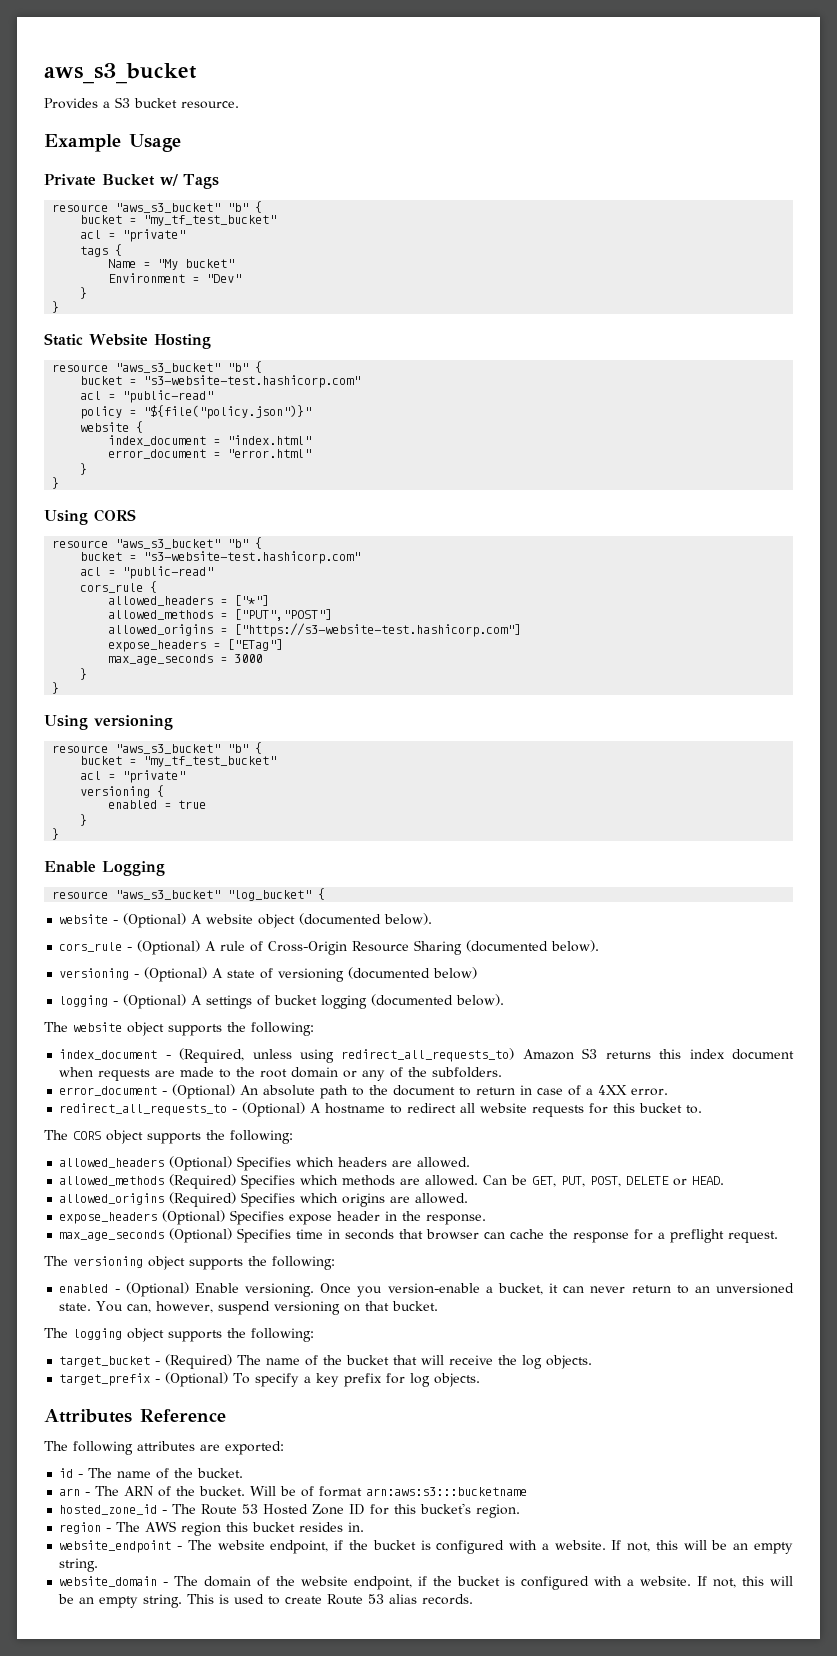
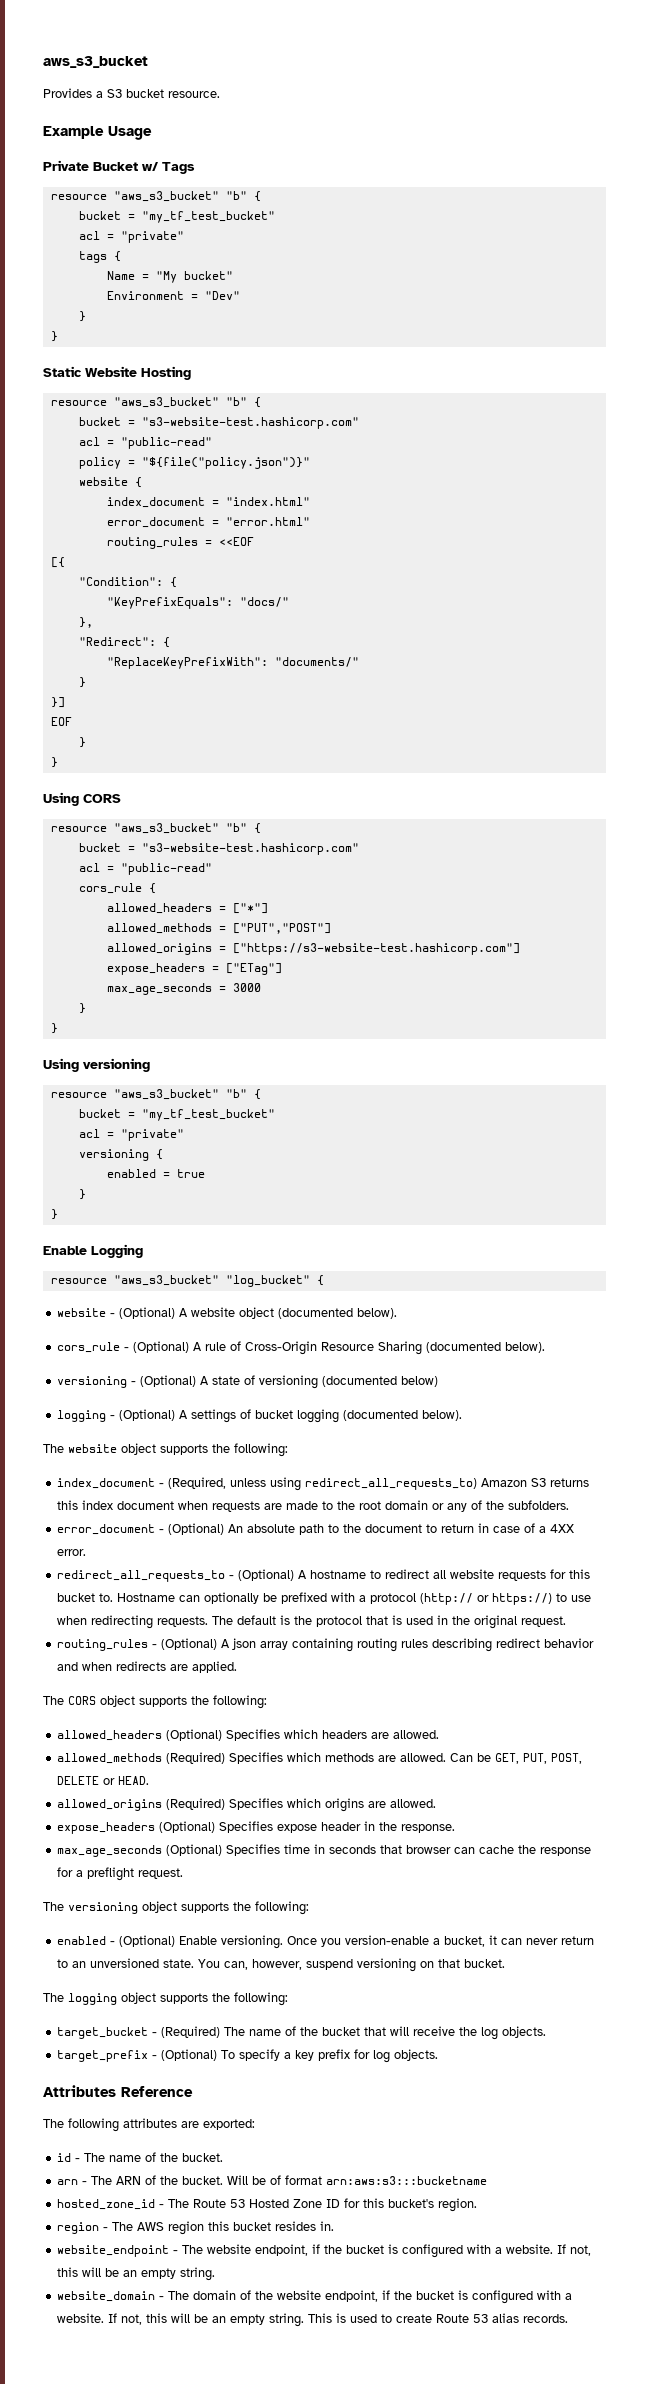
(312, 453) none -> [106,537,254,549] [50,557,65,568] [78,577,177,588] [106,597,289,609] [78,617,93,628] [78,637,170,648] [106,657,359,669] [78,677,86,688] [50,697,65,708] [50,717,72,726] // routing_rules = <<EOF // [{ // "Condition": { // "KeyPrefixEquals": "docs/" // }, // "Redirect": { // "ReplaceKeyPrefixWith": "documents/" // } // }] // EOF
(703, 1109) none -> [117,1592,592,1605] [57,1615,567,1629] [57,1638,595,1652] [57,1661,238,1673] Hostname can optionally be prefixed with a protocol (http:// or https://) to use when redirecting requests. The default is the protocol that is used in the original request. // routing_rules - (Optional) A json array containing routing rules describing redirect behavior and when redirects are applied.

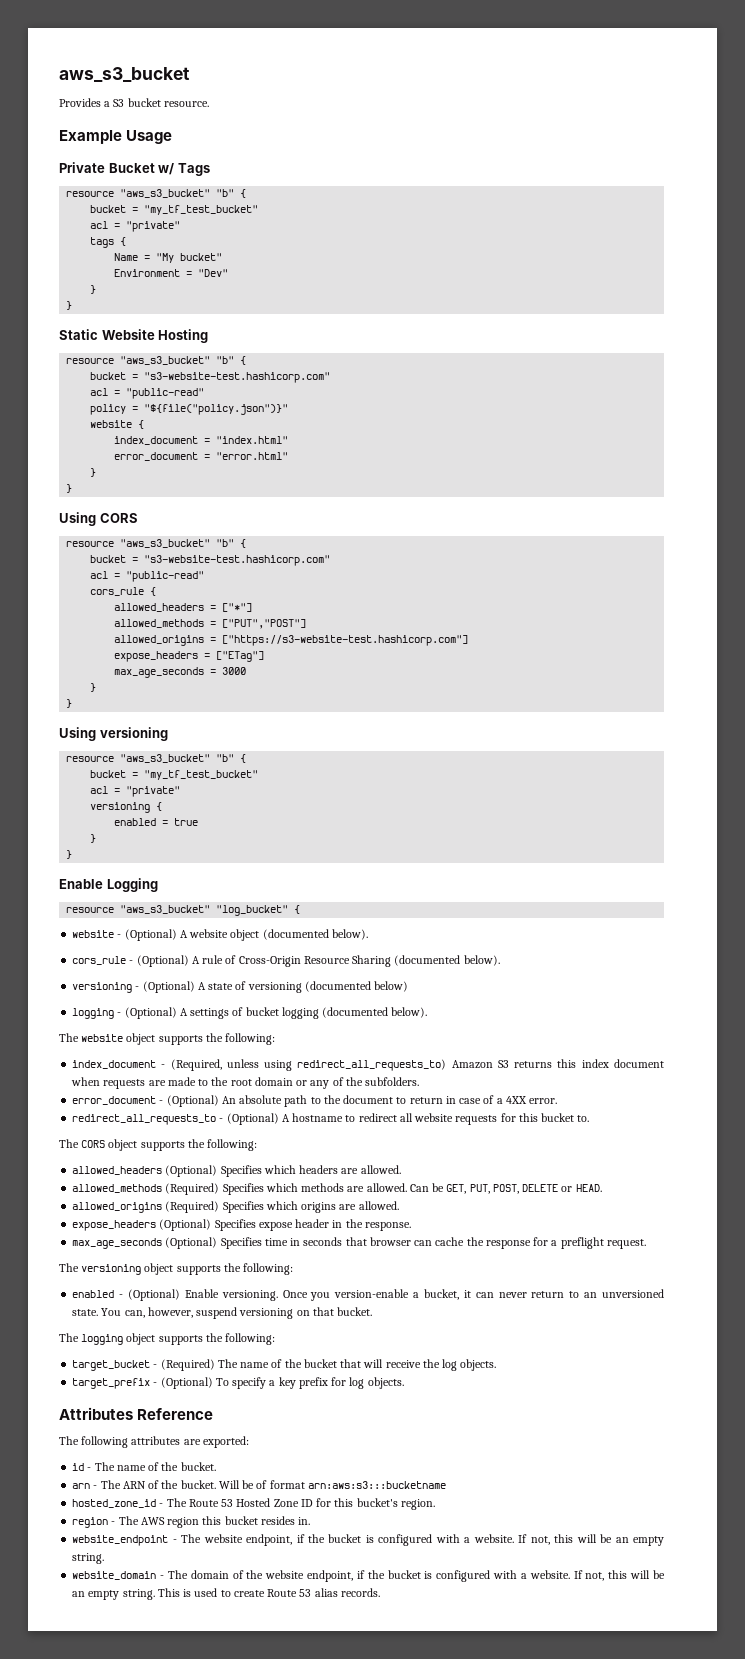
[106,537,254,549] [50,557,65,568] [78,577,177,588] [106,597,289,609] [78,617,93,628] [78,637,170,648] [106,657,359,669] [78,677,86,688] [50,697,65,708] [50,717,72,726] // routing_rules = <<EOF // [{ // "Condition": { // "KeyPrefixEquals": "docs/" // }, // "Redirect": { // "ReplaceKeyPrefixWith": "documents/" // } // }] // EOF -> (289, 456) none
[117,1592,592,1605] [57,1615,567,1629] [57,1638,595,1652] [57,1661,238,1673] Hostname can optionally be prefixed with a protocol (http:// or https://) to use when redirecting requests. The default is the protocol that is used in the original request. // routing_rules - (Optional) A json array containing routing rules describing redirect behavior and when redirects are applied. -> (590, 1118) none

